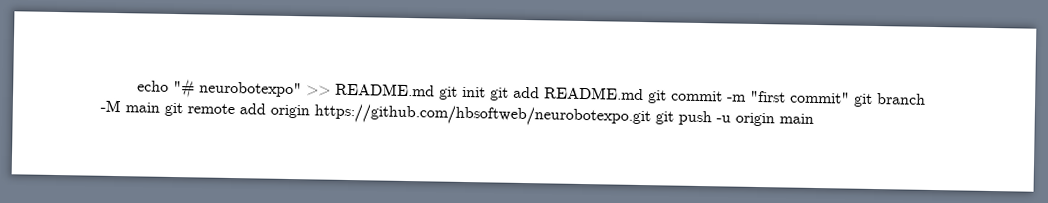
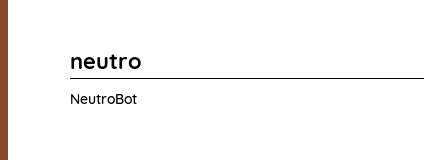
[136,77,926,107] [100,99,814,128] echo "# neurobotexpo" >> README.md git init git add README.md git commit -m "first commit" git branch -M main git remote add origin https://github.com/hbsoftweb/neurobotexpo.git git push -u origin main -> [70,54,142,69] [70,94,137,104] neutro // NeutroBot

